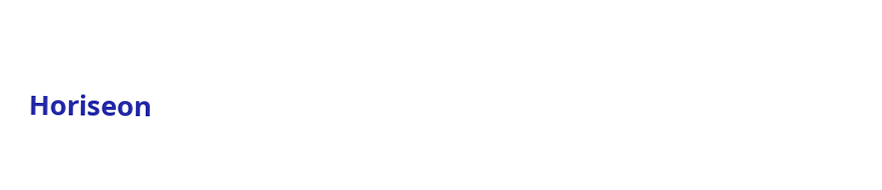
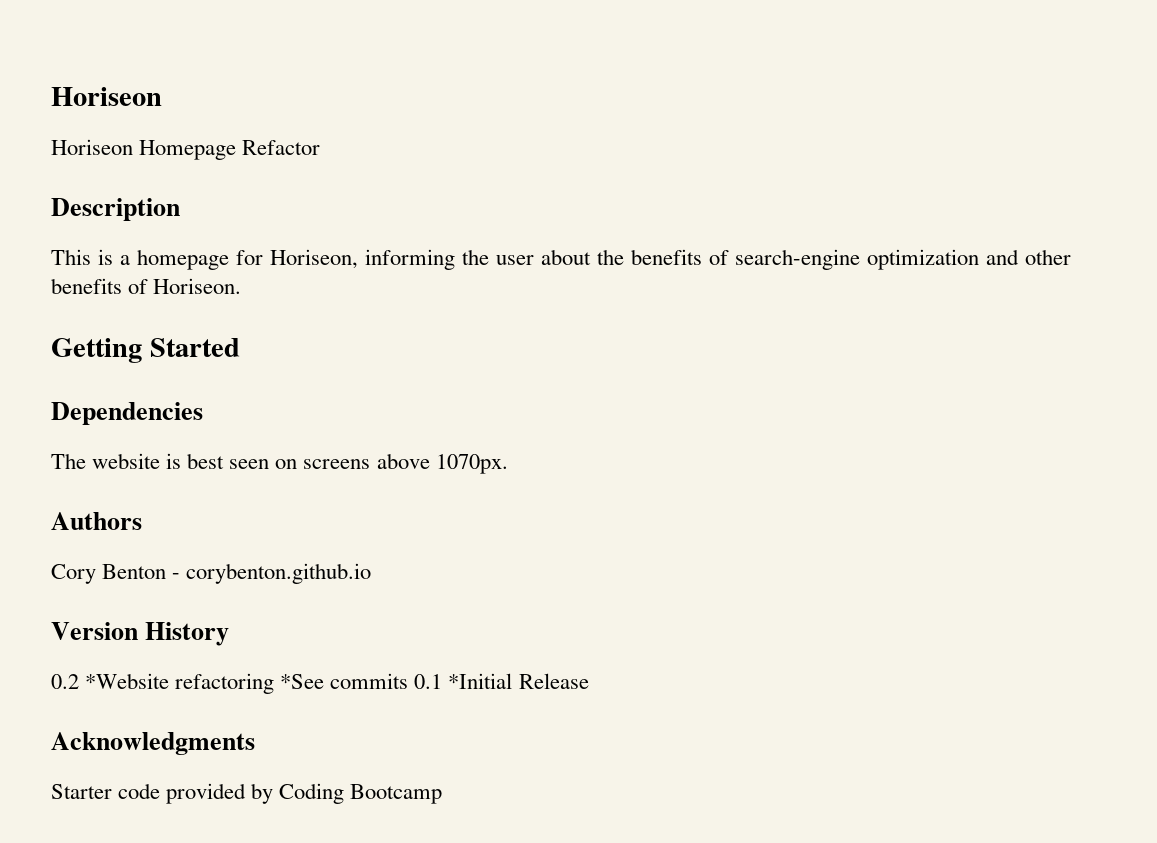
[28,93,152,117] Horiseon -> [51,87,162,106] [51,139,321,160] [51,198,180,221] [51,249,1071,270] [51,278,242,294] [51,338,240,363] [51,402,203,425] [51,453,508,474] [51,512,142,530] [51,563,372,584] [51,622,230,646] [51,673,589,694] [51,732,255,755] [51,783,443,804] Horiseon // Horiseon Homepage Refactor // Description // This is a homepage for Horiseon, informing the user about the benefits of search-engine optimization and other benefits of Horiseon. // Getting Started // Dependencies // The website is best seen on screens above 1070px. // Authors // Cory Benton - corybenton.github.io // Version History // 0.2 *Website refactoring *See commits 0.1 *Initial Release // Acknowledgments // Starter code provided by Coding Bootcamp

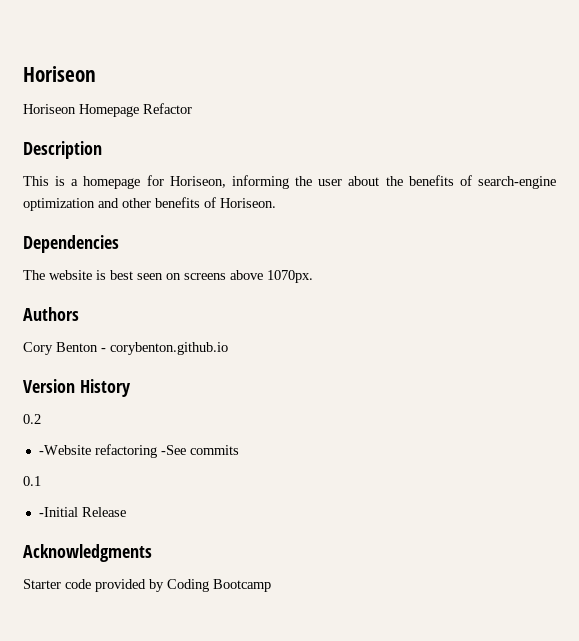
[51,338,240,363] // Getting Started -> (276, 203) none
[85,673,325,694] *Website refactoring *See -> [38,444,186,458] // -Website refactoring -See
(409, 681) none -> (239, 450) //
[448,673,513,689] *Initial -> [38,507,78,517] // -Initial

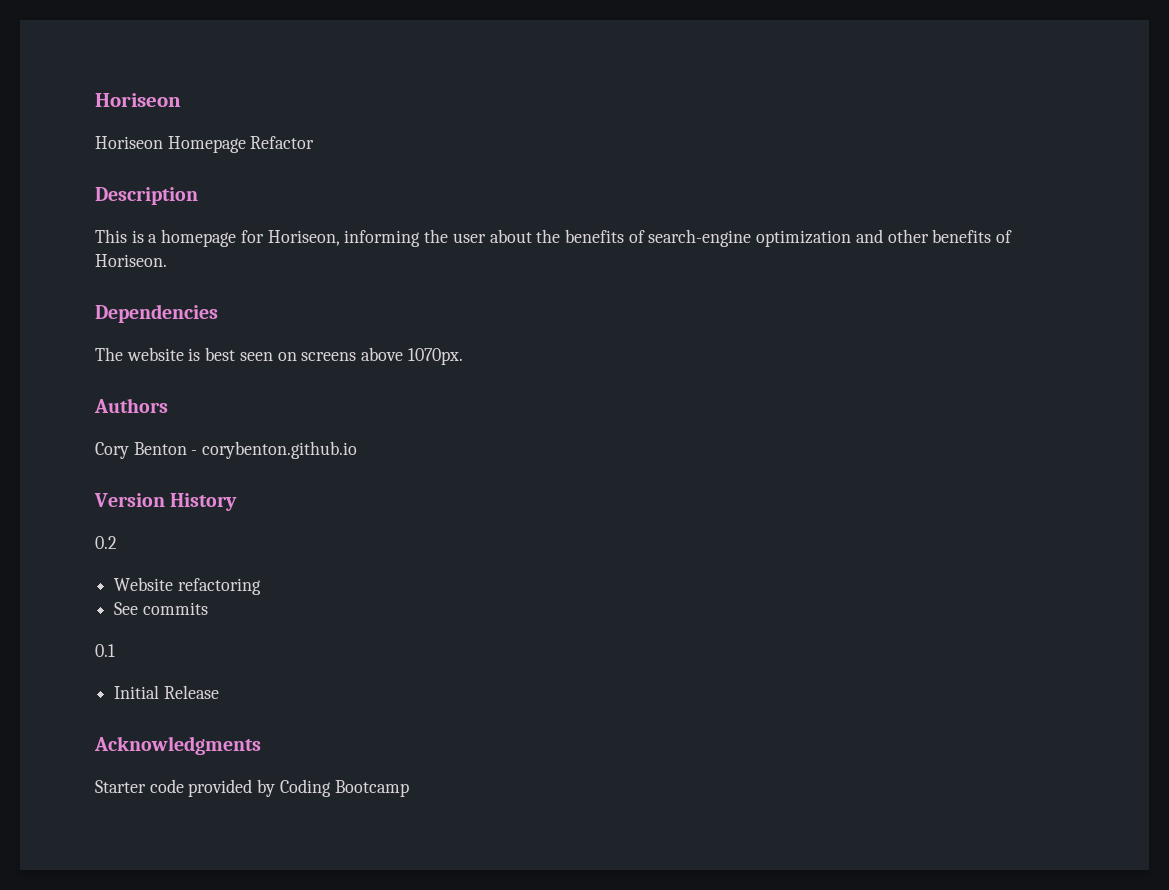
[38,445,91,455] -Website -> [114,577,174,591] Website
[160,445,186,455] -See -> [114,602,139,615] // See
[38,507,78,517] -Initial -> [114,685,160,699] Initial

